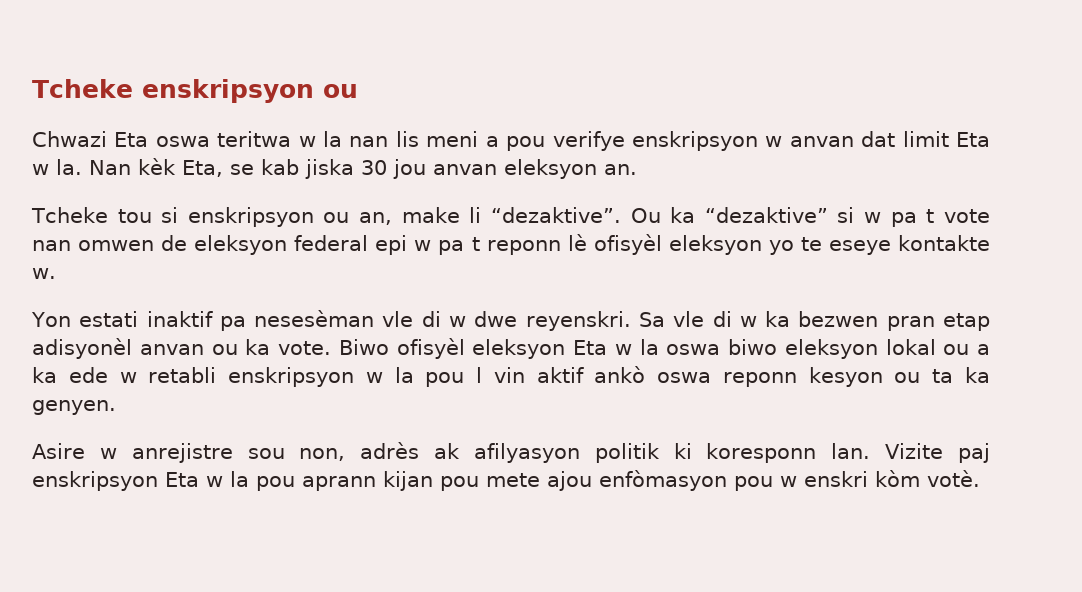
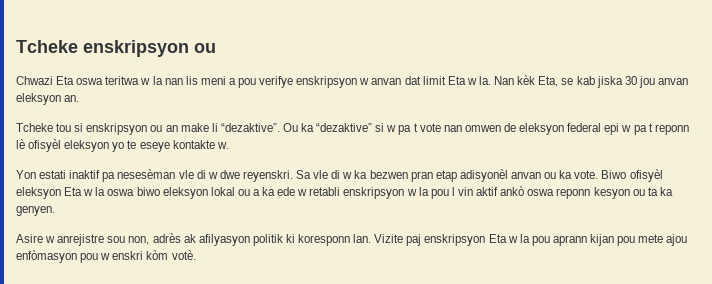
[359,212,393,225] an, -> [165,125,178,132] an

